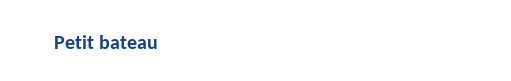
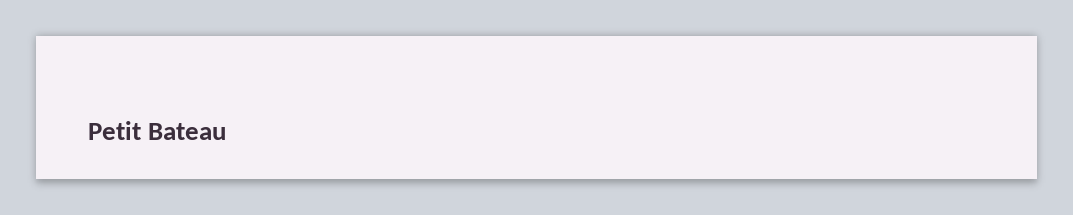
[99,35,159,49] bateau -> [148,123,227,140] Bateau

